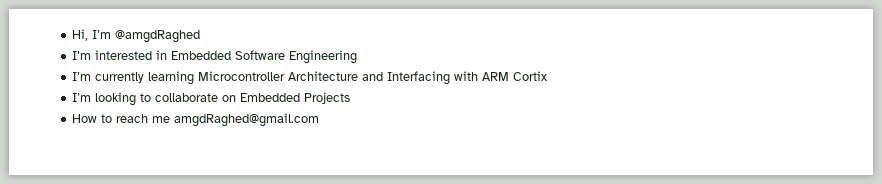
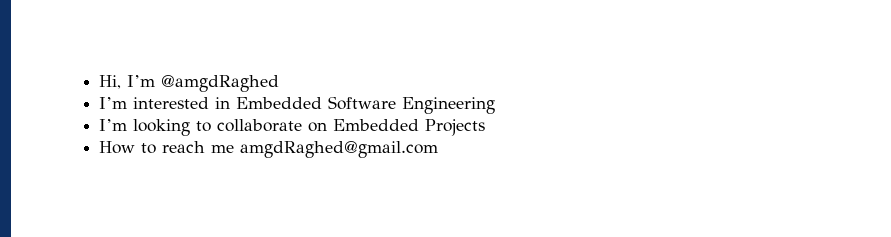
[72,71,548,85] // I’m currently learning Microcontroller Architecture and Interfacing with ARM Cortix -> (496, 105) none

